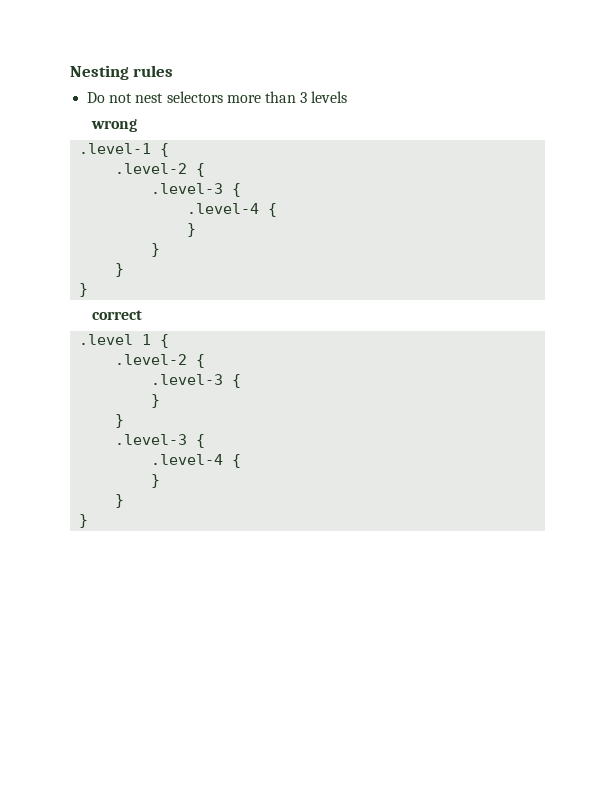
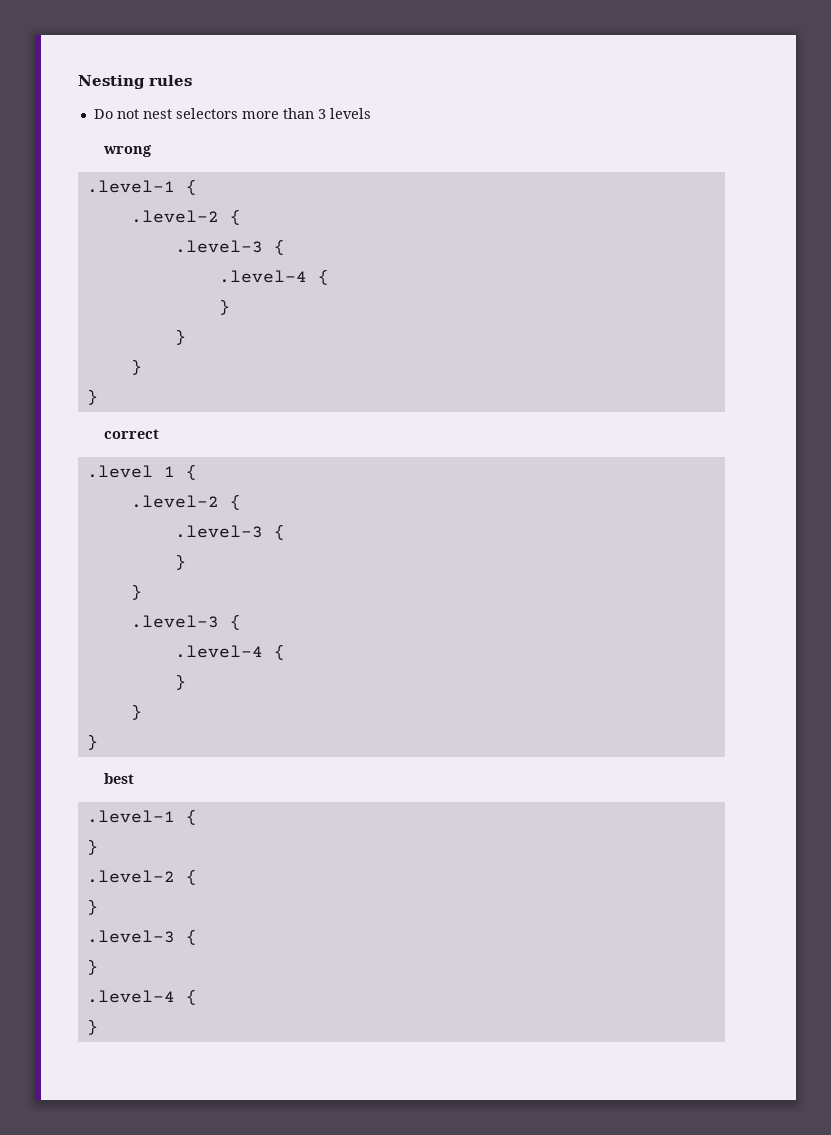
(89, 521) none -> [104,773,135,784] [86,809,197,825] [86,839,98,855] [86,869,197,885] [86,899,98,915] [86,929,197,945] [86,959,98,975] [86,989,197,1005] [86,1019,98,1035] // best // .level-1 { // } // .level-2 { // } // .level-3 { // } // .level-4 { // }

